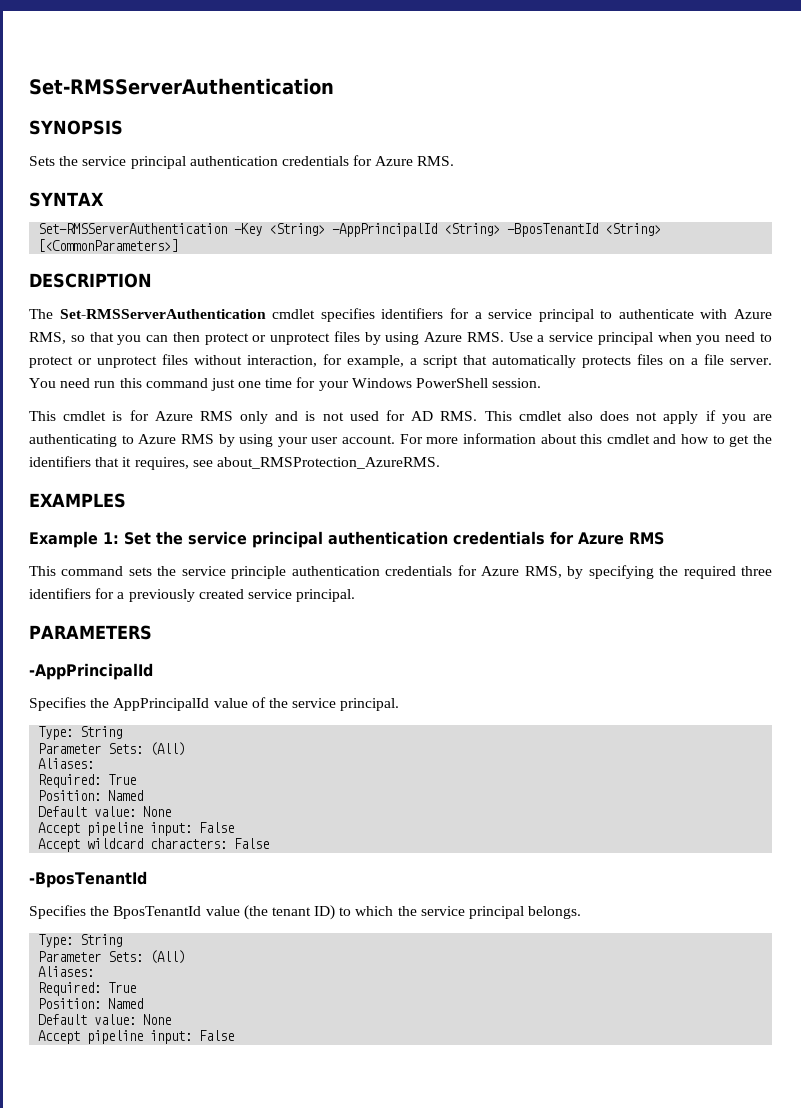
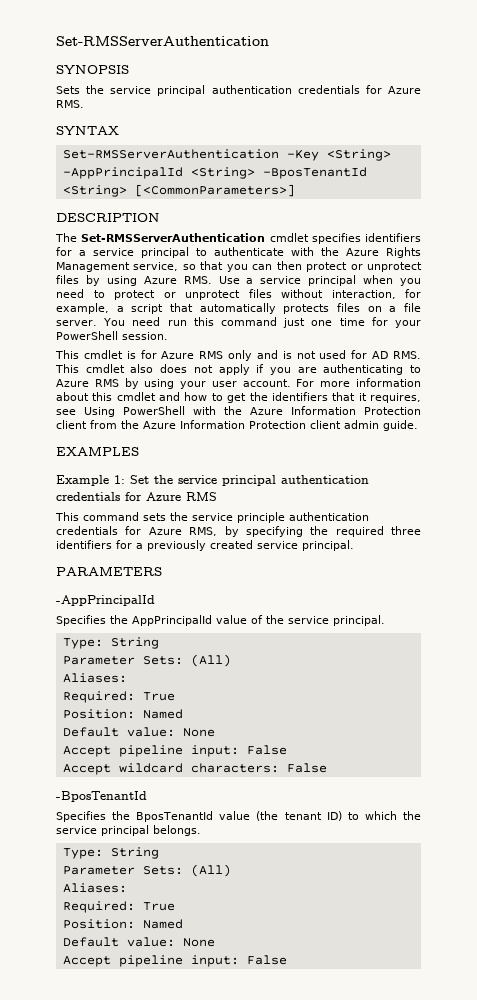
[734,309,772,319] [29,332,66,344] Azure RMS, -> [321,247,421,258] [56,262,179,272] the Azure Rights Management service,
[351,378,412,388] Windows -> (421, 324) none
[216,457,440,469] about_RMSProtection_AzureRMS. -> [84,406,421,417] [56,420,418,431] Using PowerShell with the Azure Information Protection client from the Azure Information Protection client admin guide.

